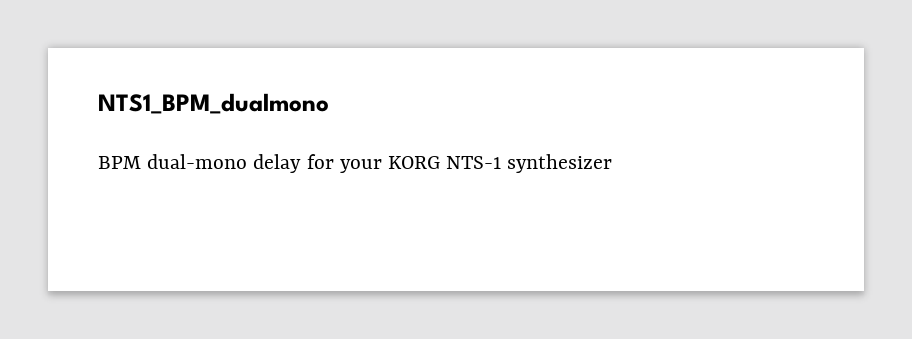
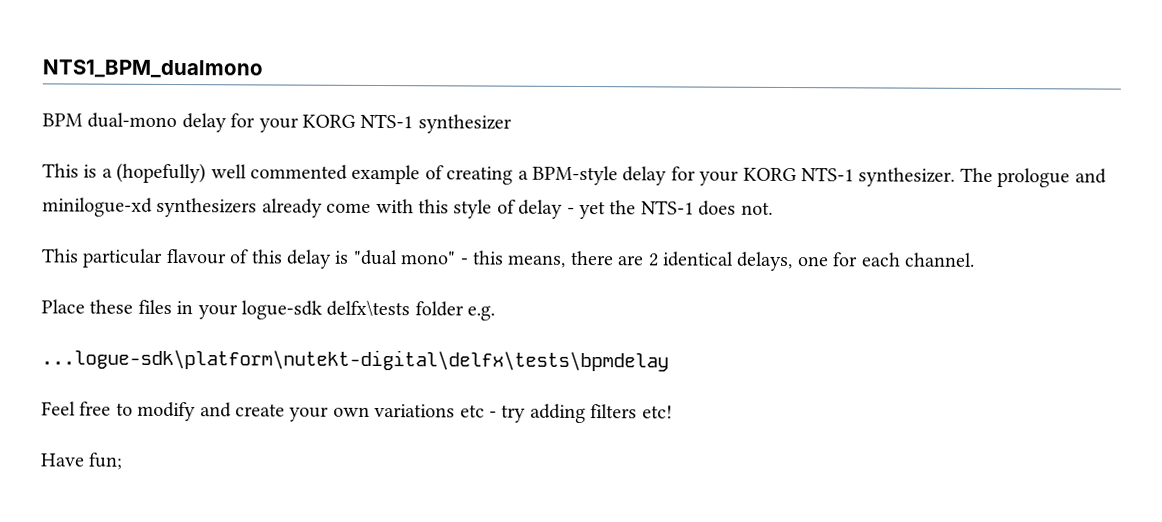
(613, 163) none -> [42,162,1107,188] [42,197,773,220] [41,248,975,272] [41,299,496,321] [41,348,669,372] [41,401,673,424] [40,452,124,470] // This is a (hopefully) well commented example of creating a BPM-style delay for your KORG NTS-1 synthesizer. The prologue and minilogue-xd synthesizers already come with this style of delay - yet the NTS-1 does not. // This particular flavour of this delay is "dual mono" - this means, there are 2 identical delays, one for each channel. // Place these files in your logue-sdk delfx\tests folder e.g. // ...logue-sdk\platform\nutekt-digital\delfx\tests\bpmdelay // Feel free to modify and create your own variations etc - try adding filters etc! // Have fun;

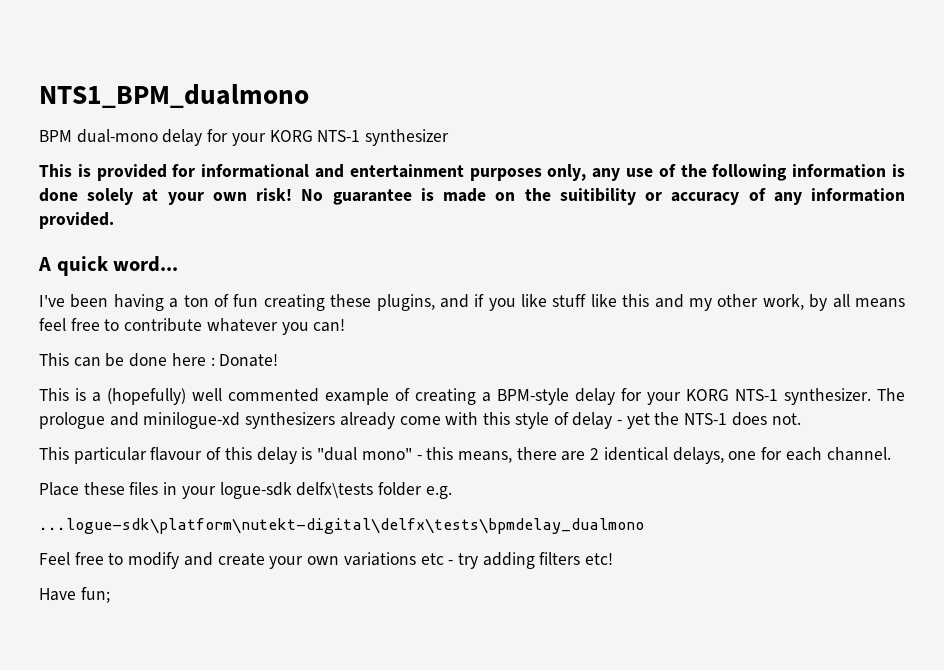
(512, 124) none -> [39,164,905,181] [39,188,906,205] [39,212,114,229] [38,256,179,276] [39,294,906,311] [39,318,346,335] [39,353,279,367] // This is provided for informational and entertainment purposes only, any use of the following information is done solely at your own risk! No guarantee is made on the suitibility or accuracy of any information provided. // A quick word... // I've been having a ton of fun creating these plugins, and if you like stuff like this and my other work, by all means feel free to contribute whatever you can! // This can be done here : Donate!
[41,348,669,372] ...logue-sdk\platform\nutekt-digital\delfx\tests\bpmdelay -> [39,518,644,534] ...logue-sdk\platform\nutekt-digital\delfx\tests\bpmdelay_dualmono

